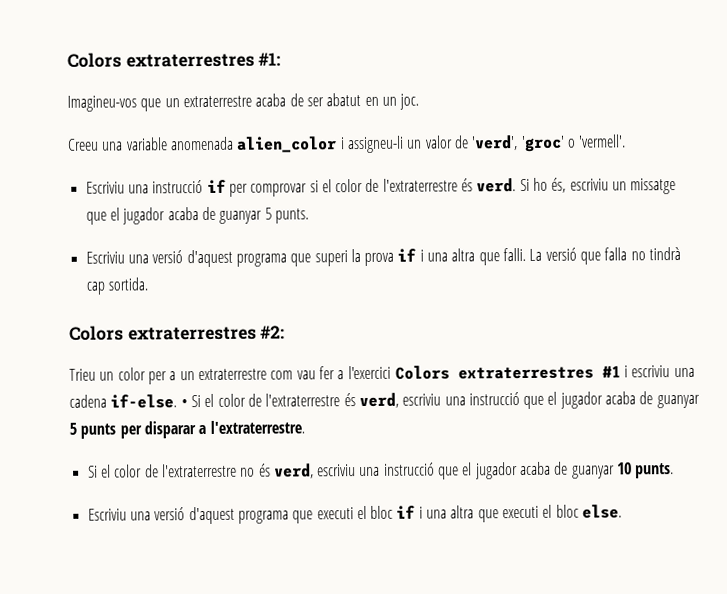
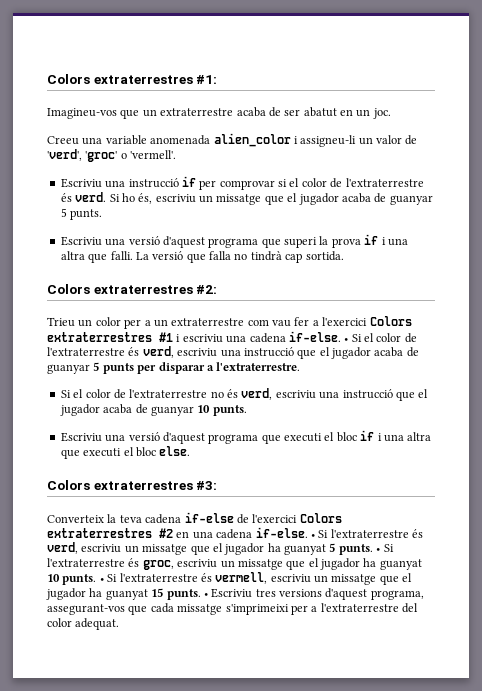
(623, 511) none -> [47,480,218,490] [47,512,342,524] [47,527,423,539] [47,542,394,555] [47,558,422,570] [47,572,413,585] [46,588,424,600] [47,603,418,615] [47,618,120,630] // Colors extraterrestres #3: // Converteix la teva cadena if-else de l'exercici Colors extraterrestres #2 en una cadena if-else. • Si l'extraterrestre és verd, escriviu un missatge que el jugador ha guanyat 5 punts. • Si l'extraterrestre és groc, escriviu un missatge que el jugador ha guanyat 10 punts. • Si l'extraterrestre és vermell, escriviu un missatge que el jugador ha guanyat 15 punts. • Escriviu tres versions d'aquest programa, assegurant-vos que cada missatge s'imprimeixi per a l'extraterrestre del color adequat.

